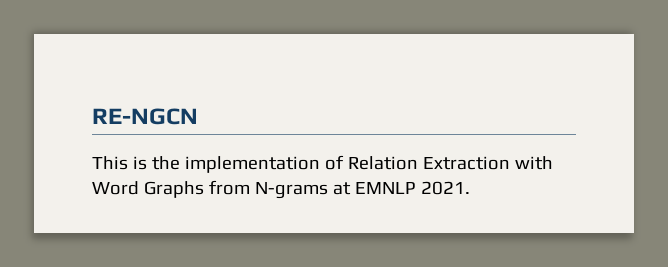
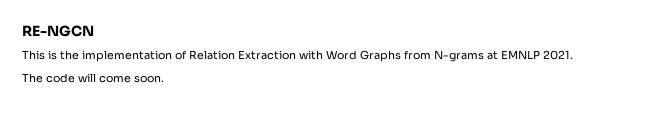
(470, 188) none -> [22,73,164,83] // The code will come soon.

